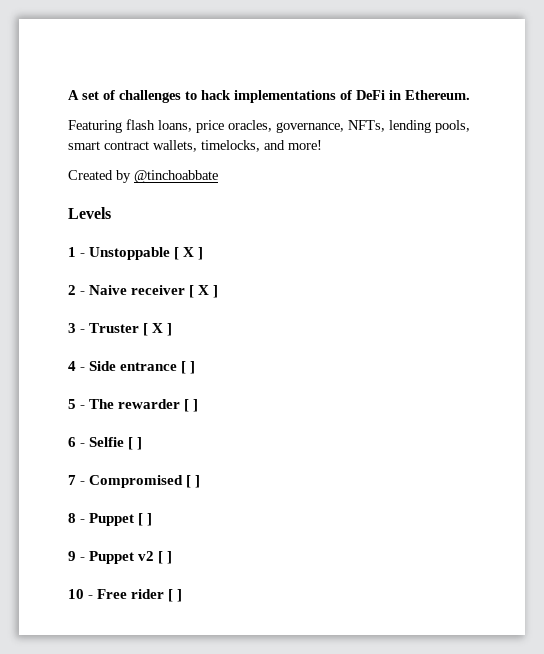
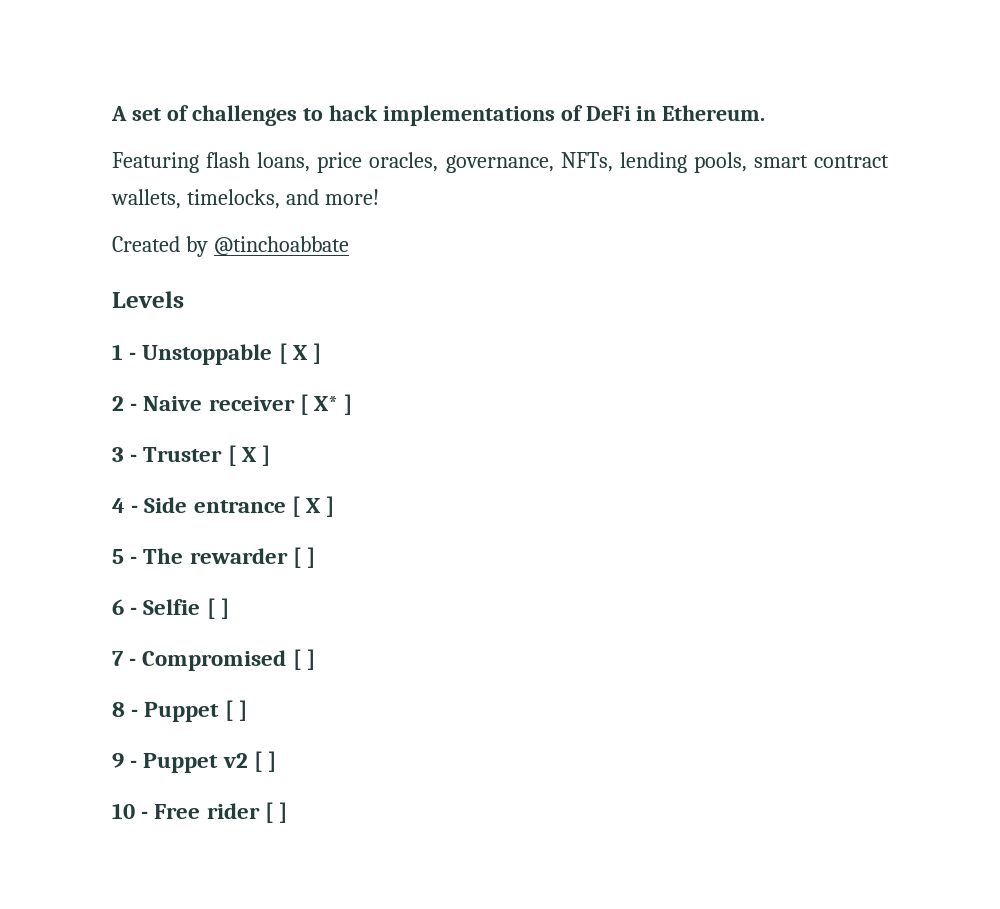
[198,285,210,295] X -> [314,396,339,411] X*
(187, 367) none -> [306,498,322,513] X

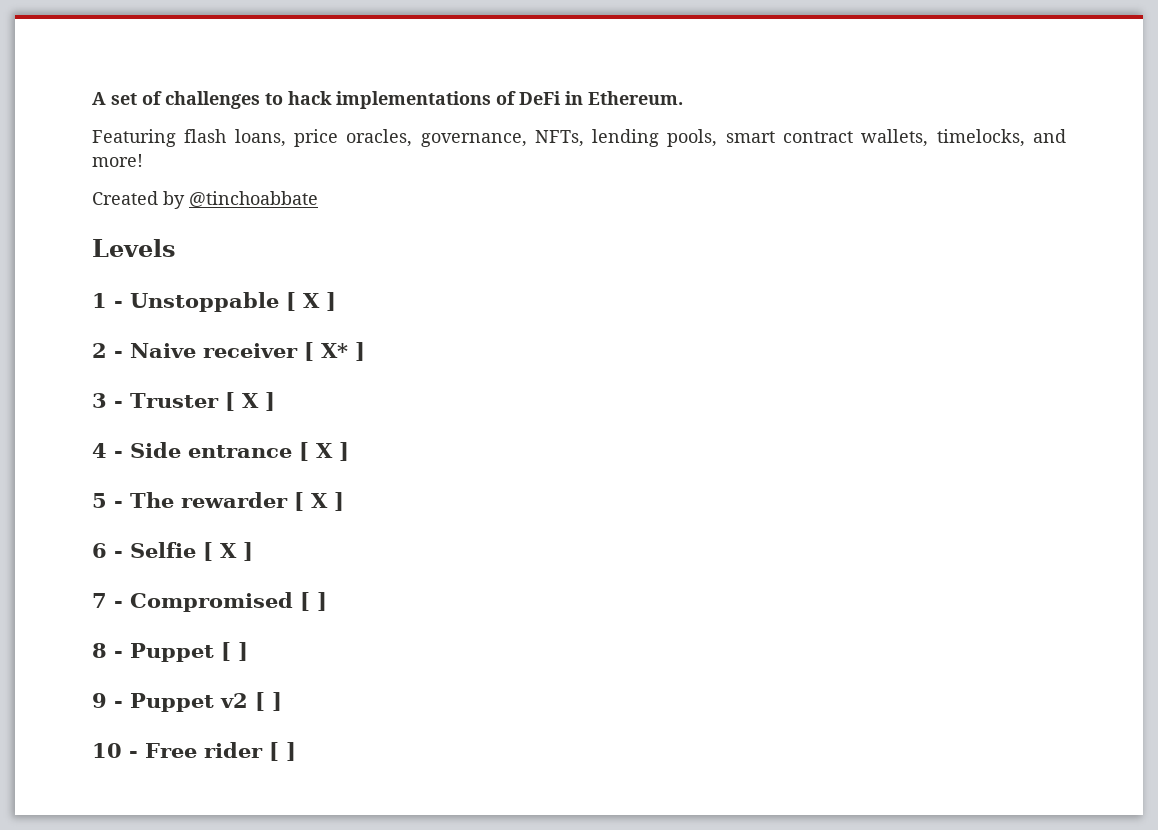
(301, 557) none -> [311,493,328,508] X
(215, 608) none -> [220,543,237,558] X

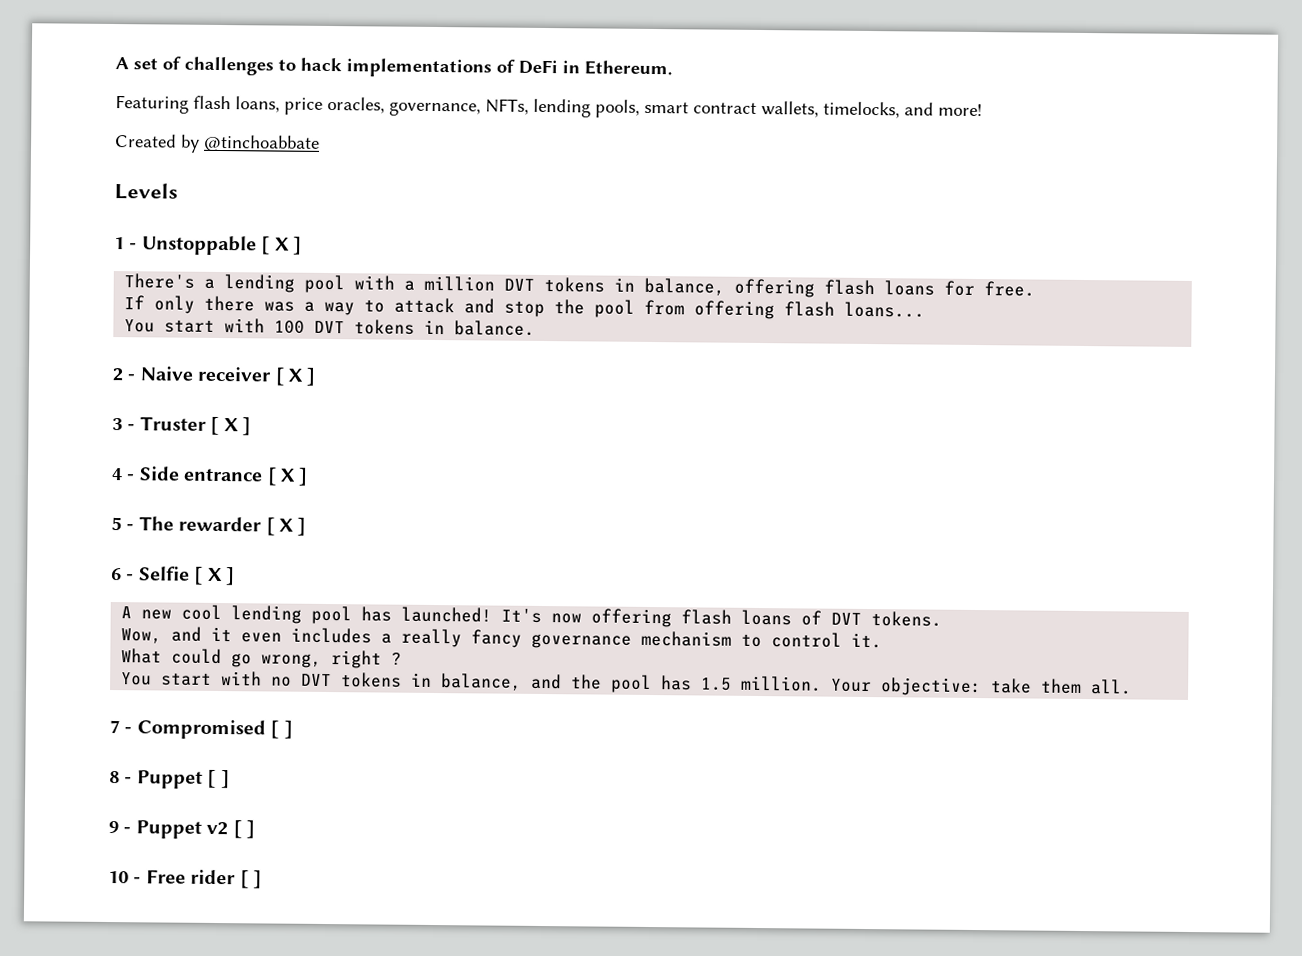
(336, 301) none -> [124,273,1036,298] [124,295,926,320] [124,318,536,336] // There's a lending pool with a million DVT tokens in balance, offering flash loans for free. // If only there was a way to attack and stop the pool from offering flash loans... // You start with 100 DVT tokens in balance.
[321,343,348,358] X* -> [288,368,303,382] X
(253, 551) none -> [121,604,943,628] [121,626,883,649] [121,648,403,669] [121,671,1133,697] // A new cool lending pool has launched! It's now offering flash loans of DVT tokens. // Wow, and it even includes a really fancy governance mechanism to control it. // What could go wrong, right ? // You start with no DVT tokens in balance, and the pool has 1.5 million. Your objective: take them all.

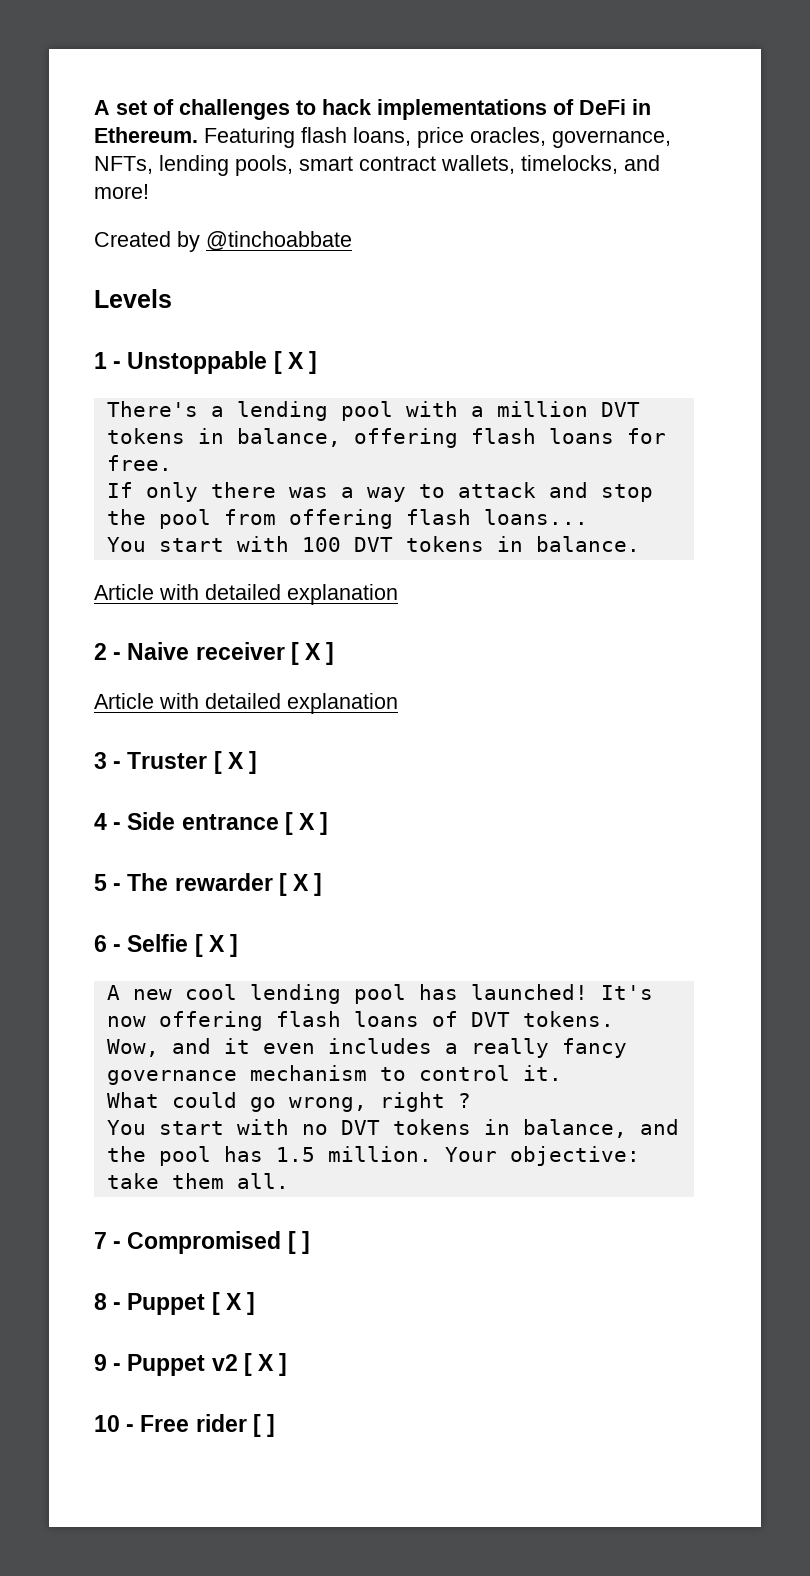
(673, 68) // -> (198, 135) none
(536, 328) none -> [94,584,398,605] // Article with detailed explanation
(317, 376) none -> [94,693,398,714] // Article with detailed explanation
(217, 778) none -> [225,1293,242,1310] X
(242, 829) none -> [258,1354,275,1371] X

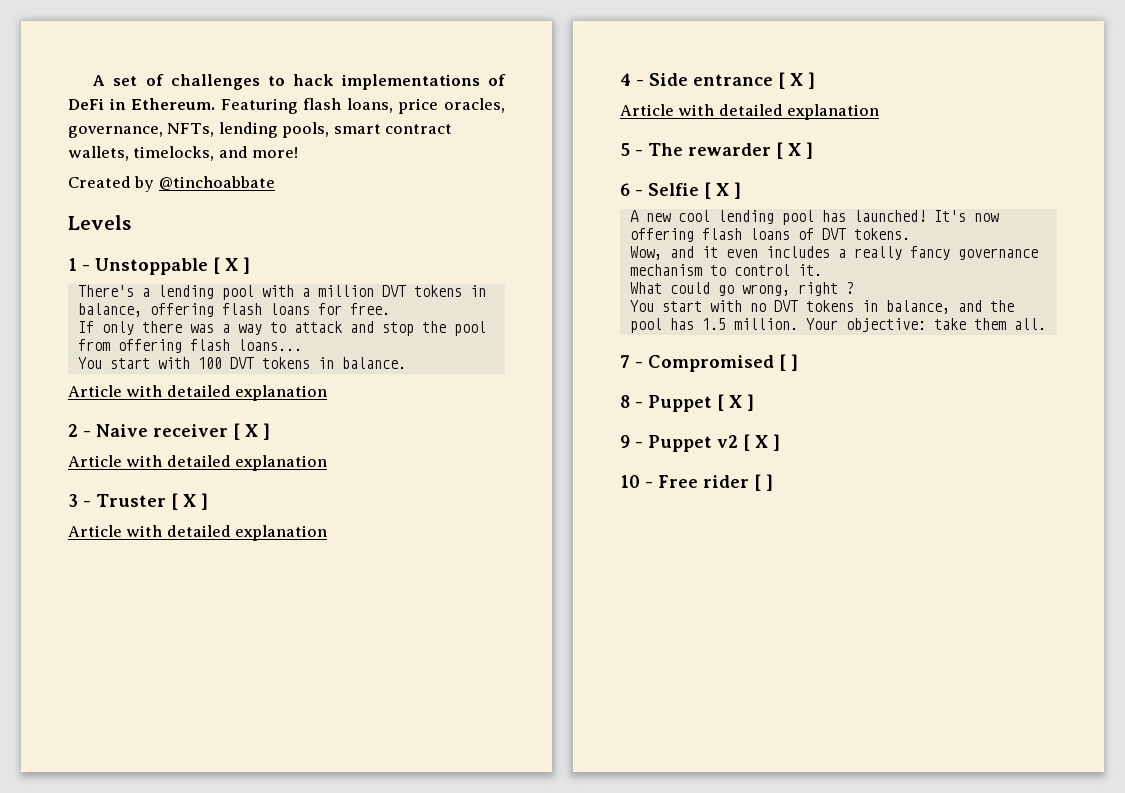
(258, 762) none -> [68,525,328,541] // Article with detailed explanation
(329, 823) none -> [620,104,880,120] // Article with detailed explanation

